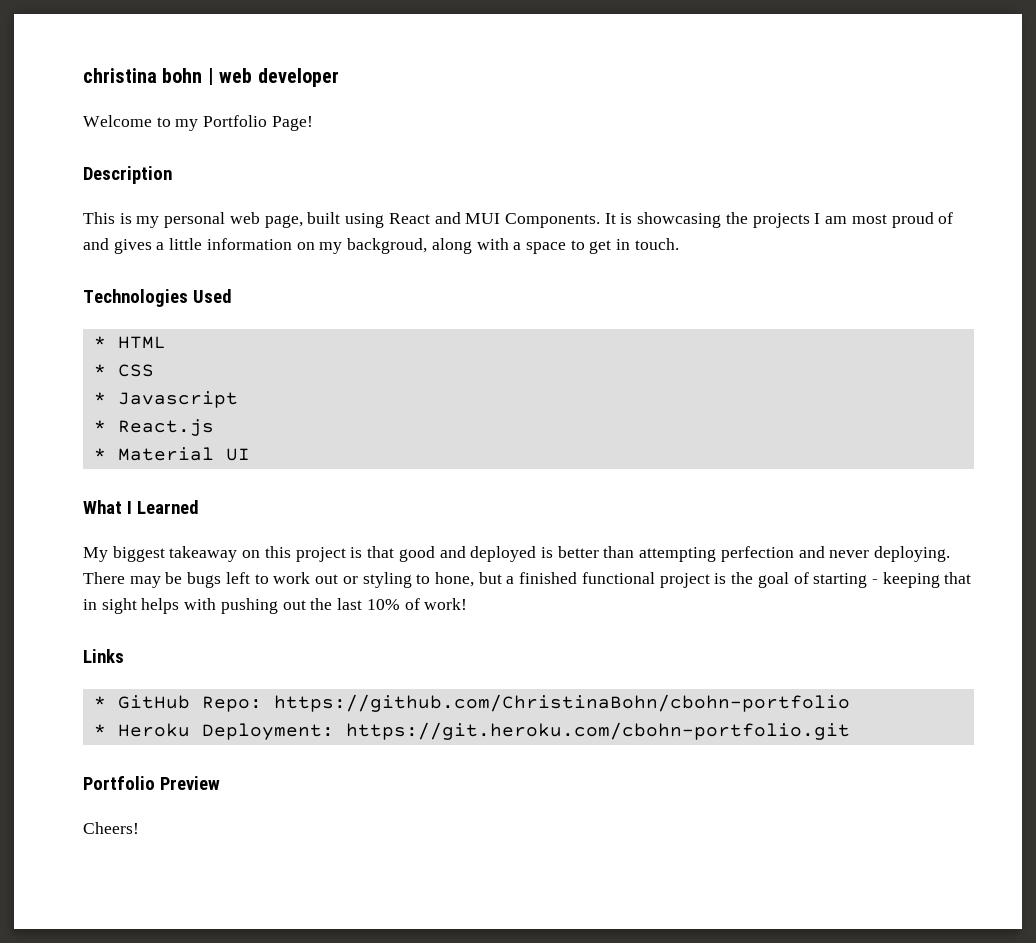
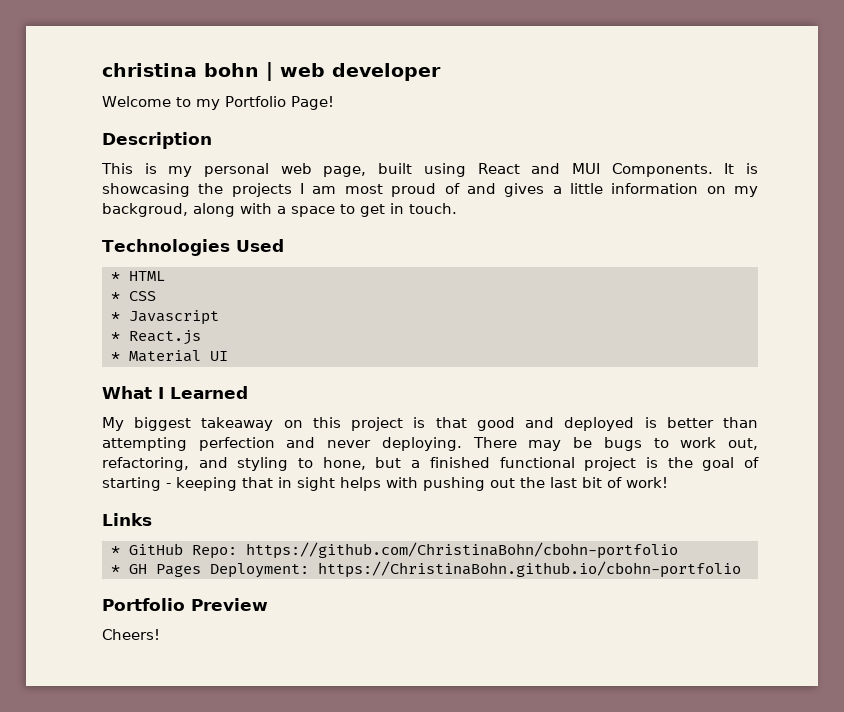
[225,572,250,584] left -> (642, 444) none
[315,574,358,584] out or -> [728,438,759,450] [102,457,228,471] out, refactoring, and
[366,599,400,610] 10% -> [582,477,602,488] bit
[117,722,850,740] Heroku Deployment: https://git.heroku.com/cbohn-portfolio.git -> [128,561,741,578] GH Pages Deployment: https://ChristinaBohn.github.io/cbohn-portfolio

